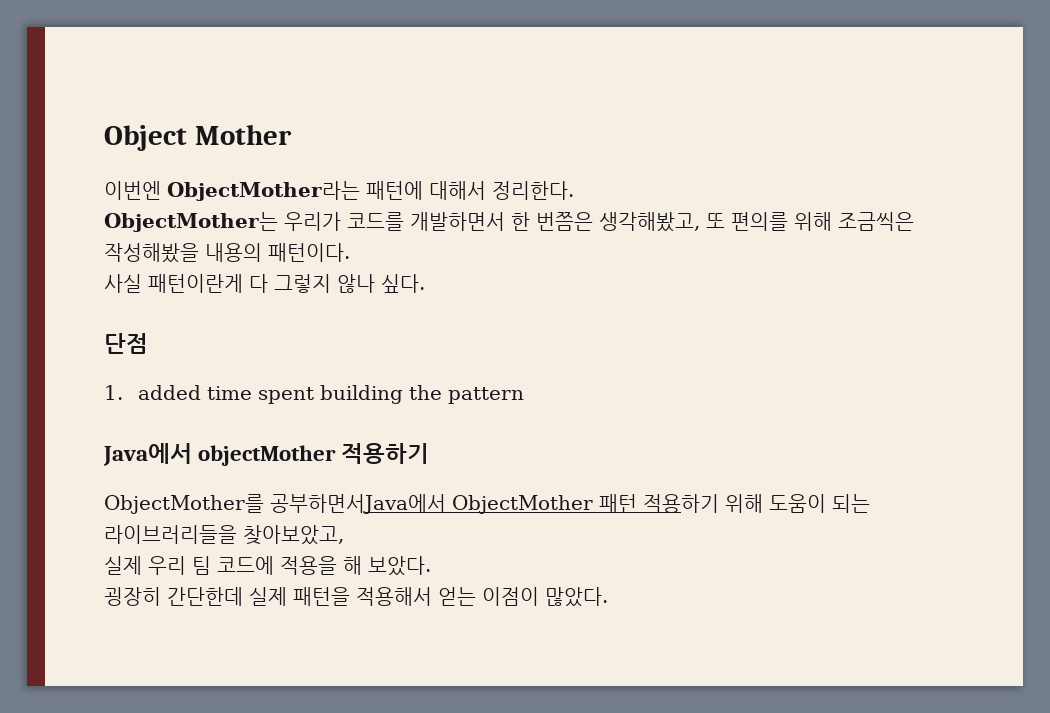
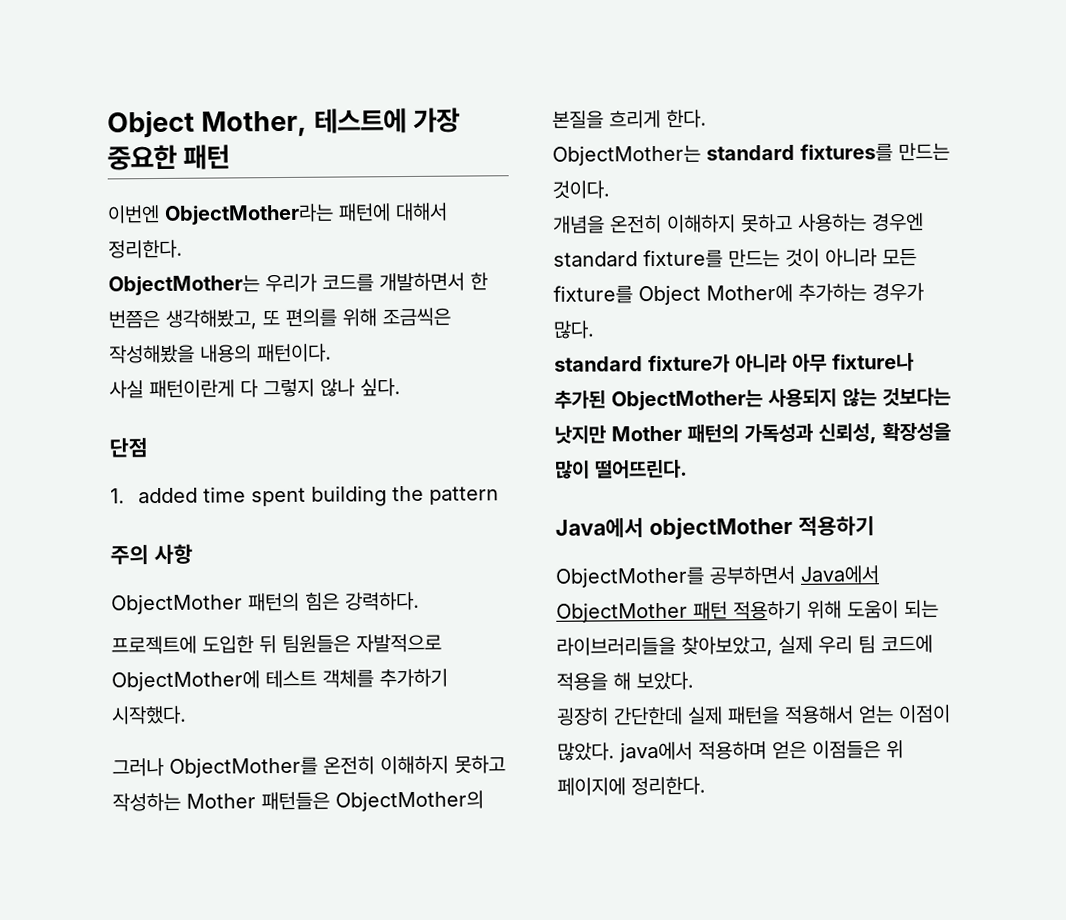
[104,124,292,151] Object Mother -> [107,107,460,139] [107,144,231,171] Object Mother, 테스트에 가장 중요한 패턴
(525, 395) none -> [110,543,193,565] [111,591,420,615] [111,633,442,655] [111,668,448,692] [111,705,187,725] [112,755,506,778] [112,790,484,812] [552,109,707,129] [552,142,950,166] [552,180,610,199] [553,212,924,234] [553,247,917,269] [553,282,924,306] [553,320,595,339] [554,352,915,374] [554,387,951,411] [554,421,951,444] [555,459,688,479] // 주의 사항 // ObjectMother 패턴의 힘은 강력하다. // 프로젝트에 도입한 뒤 팀원들은 자발적으로 ObjectMother에 테스트 객체를 추가하기 시작했다. // 그러나 ObjectMother를 온전히 이해하지 못하고 작성하는 Mother 패턴들은 ObjectMother의 본질을 흐리게 한다. // ObjectMother는 standard fixtures를 만드는 것이다. // 개념을 온전히 이해하지 못하고 사용하는 경우엔 standard fixture를 만드는 것이 아니라 모든 fixture를 Object Mother에 추가하는 경우가 많다. // standard fixture가 아니라 아무 fixture나 추가된 ObjectMother는 사용되지 않는 것보다는 낫지만 Mother 패턴의 가독성과 신뢰성, 확장성을 많이 떨어뜨린다.
[270,494,446,514] 공부하면서Java에서 -> [709,565,880,585] 공부하면서 Java에서
(344, 535) // -> (773, 646) none
(608, 597) none -> [619,740,904,763] [557,776,706,796] java에서 적용하며 얻은 이점들은 위 페이지에 정리한다.

